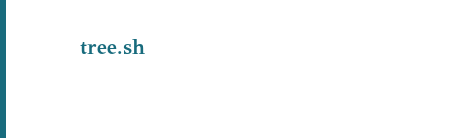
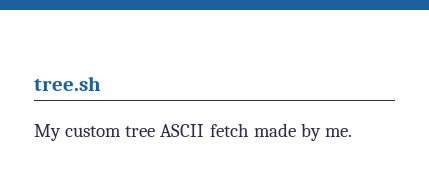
(145, 47) none -> [34,123,352,141] // My custom tree ASCII fetch made by me.

